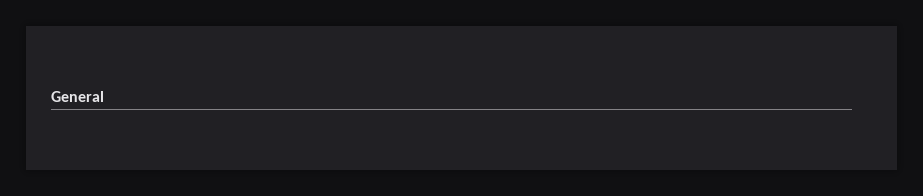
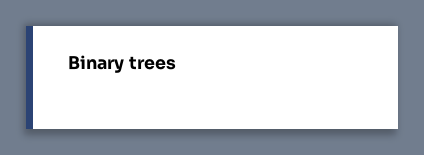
[51,91,104,102] General -> [68,55,176,73] Binary trees

